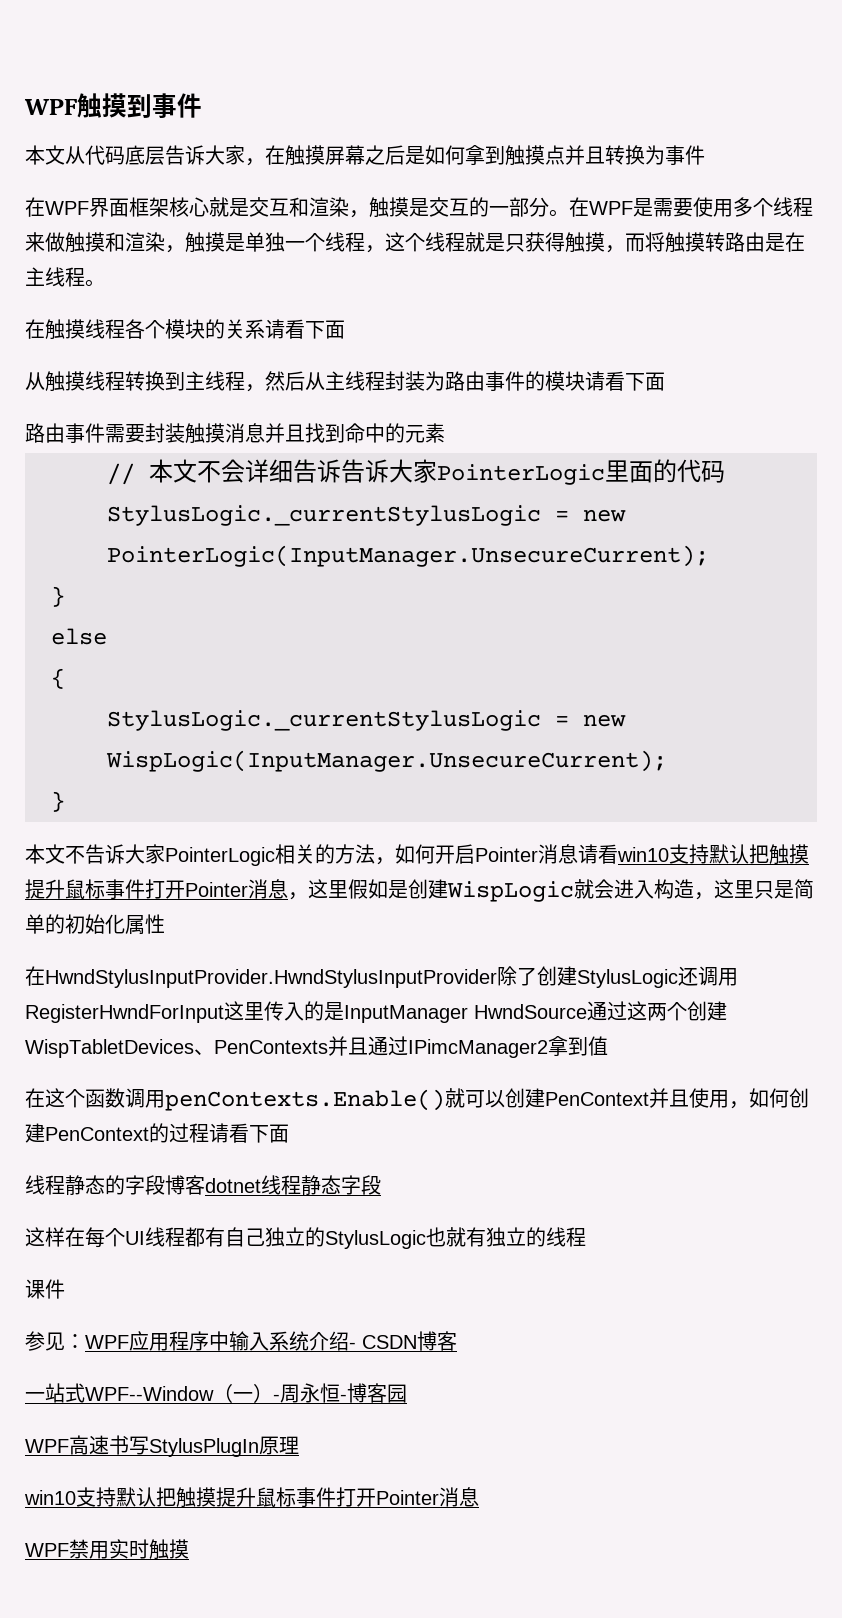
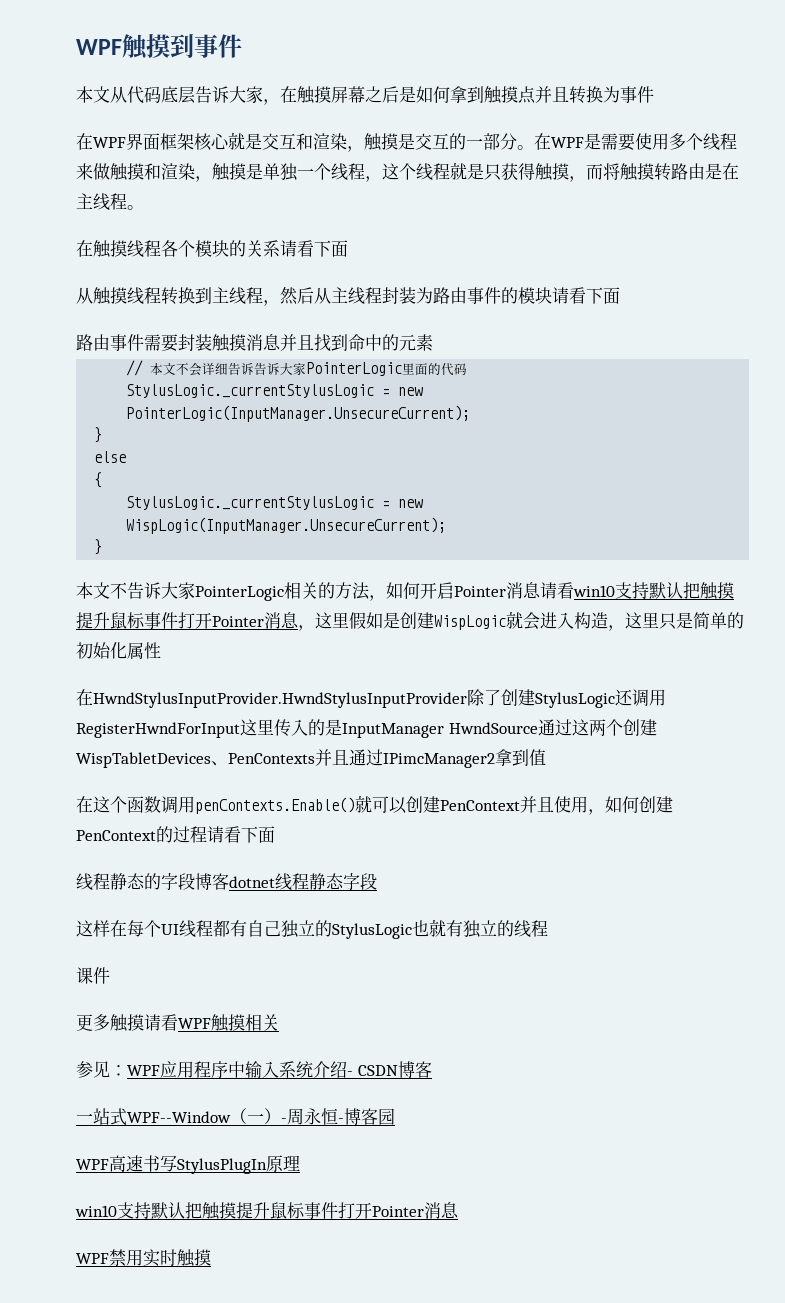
(65, 1289) none -> [76,1014,279,1032] // 更多触摸请看WPF触摸相关

